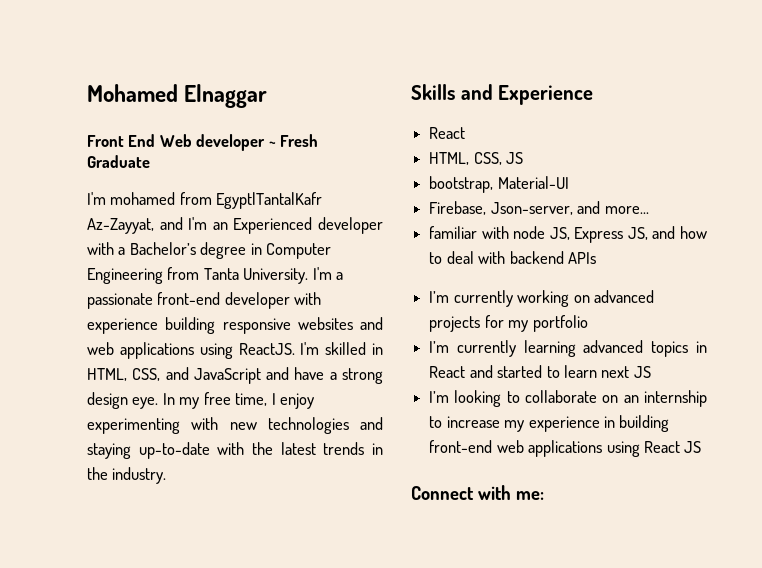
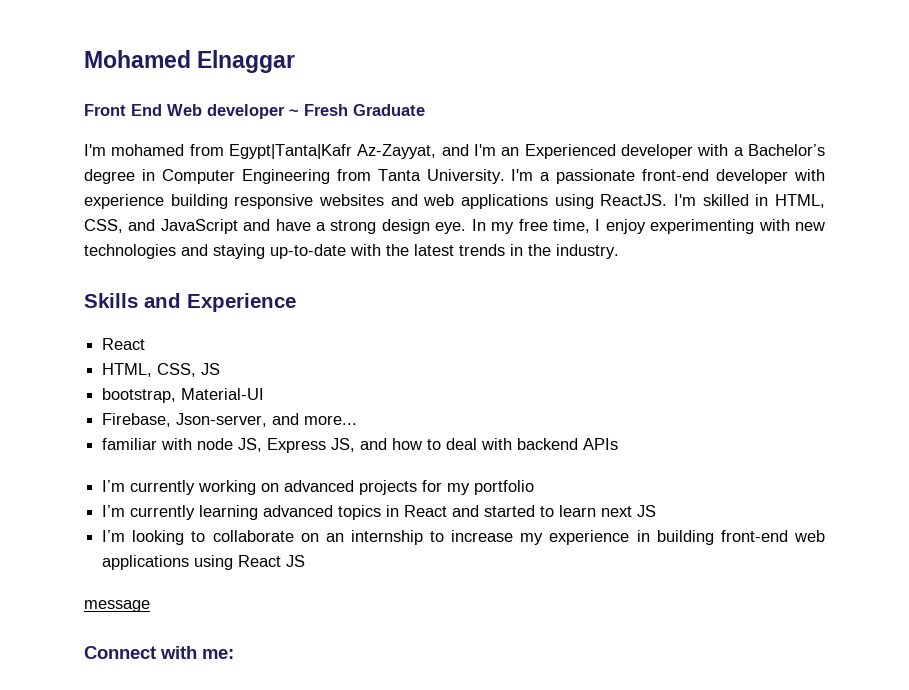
(702, 447) none -> [84,600,150,612] // message

